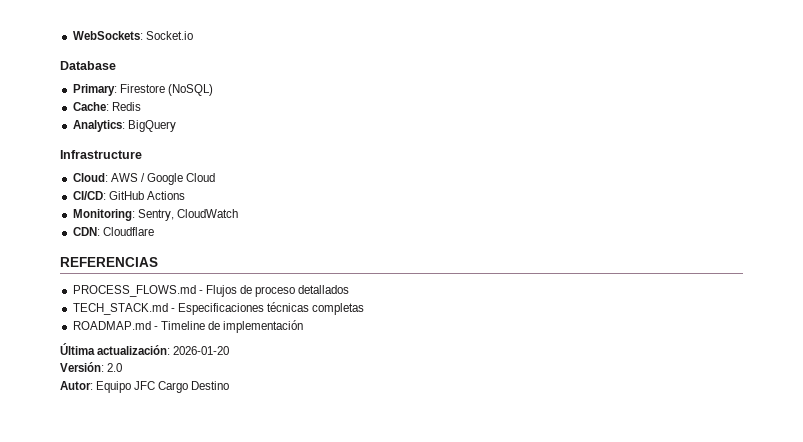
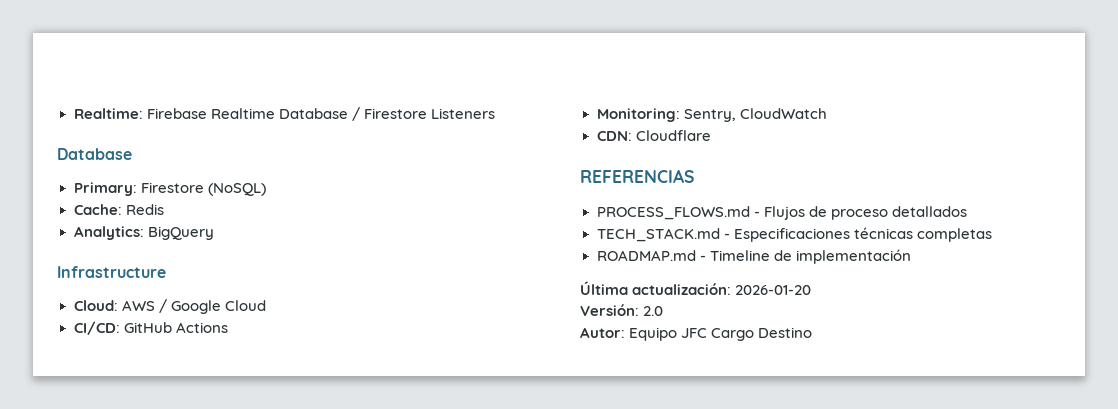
[72,31,193,40] WebSockets: Socket.io -> [73,107,495,121] Realtime: Firebase Realtime Database / Firestore Listeners

